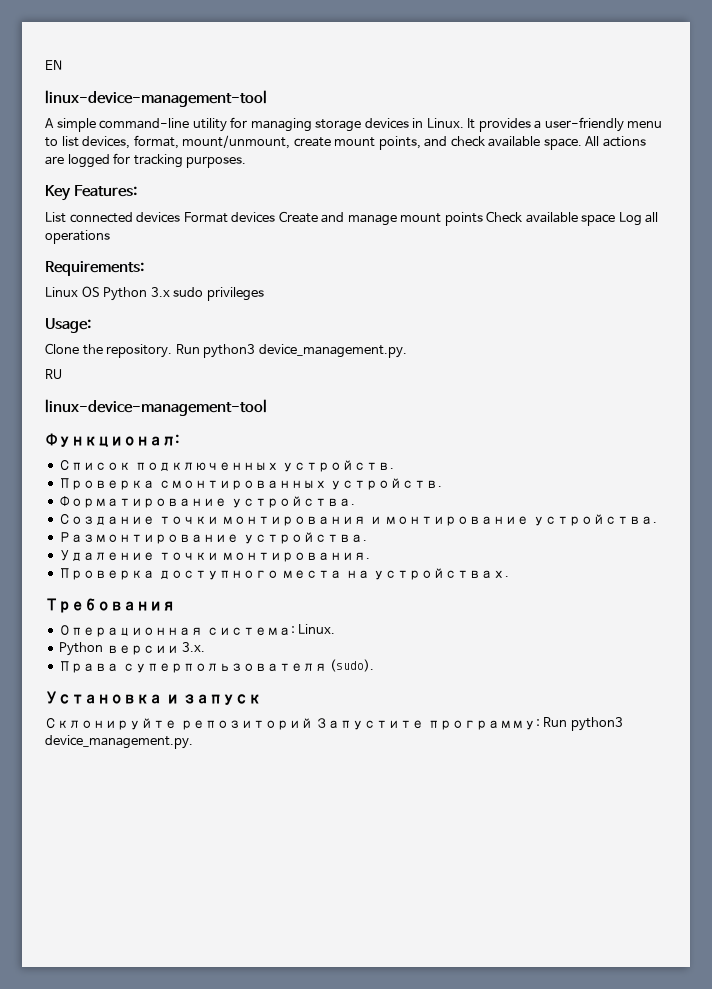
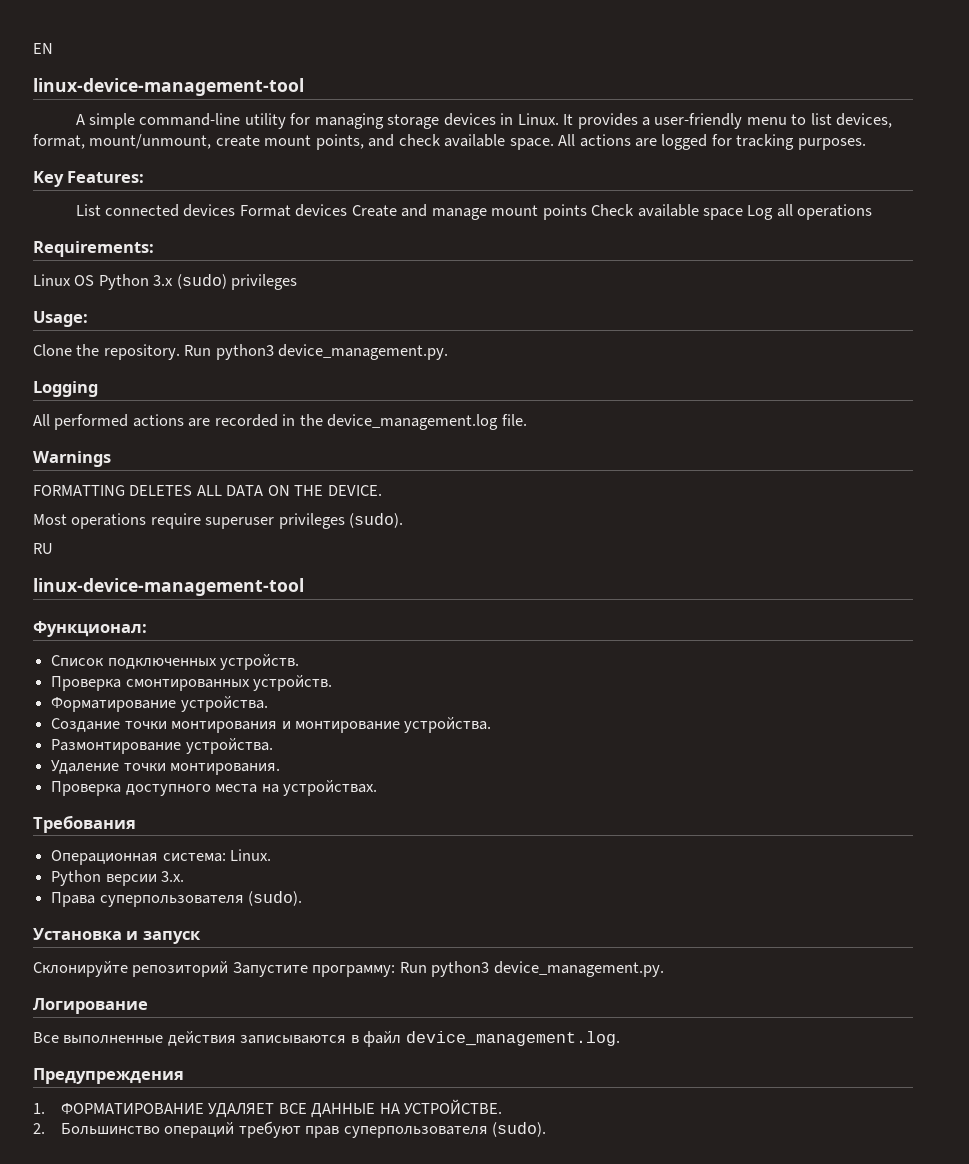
[173,287,204,297] sudo -> [176,274,227,289] (sudo)
(407, 351) none -> [33,381,98,397] [33,414,527,430] [33,451,111,467] [33,485,382,496] [33,513,404,529] // Logging // All performed actions are recorded in the device_management.log file. // Warnings // FORMATTING DELETES ALL DATA ON THE DEVICE. // Most operations require superuser privileges (sudo).
(193, 742) none -> [33,998,148,1014] [33,1031,620,1047] [33,1068,184,1084] [33,1099,503,1118] [33,1121,547,1138] // Логирование // Все выполненные действия записываются в файл device_management.log. // Предупреждения // 1. ФОРМАТИРОВАНИЕ УДАЛЯЕТ ВСЕ ДАННЫЕ НА УСТРОЙСТВЕ. // 2. Большинство операций требуют прав суперпользователя (sudo).

